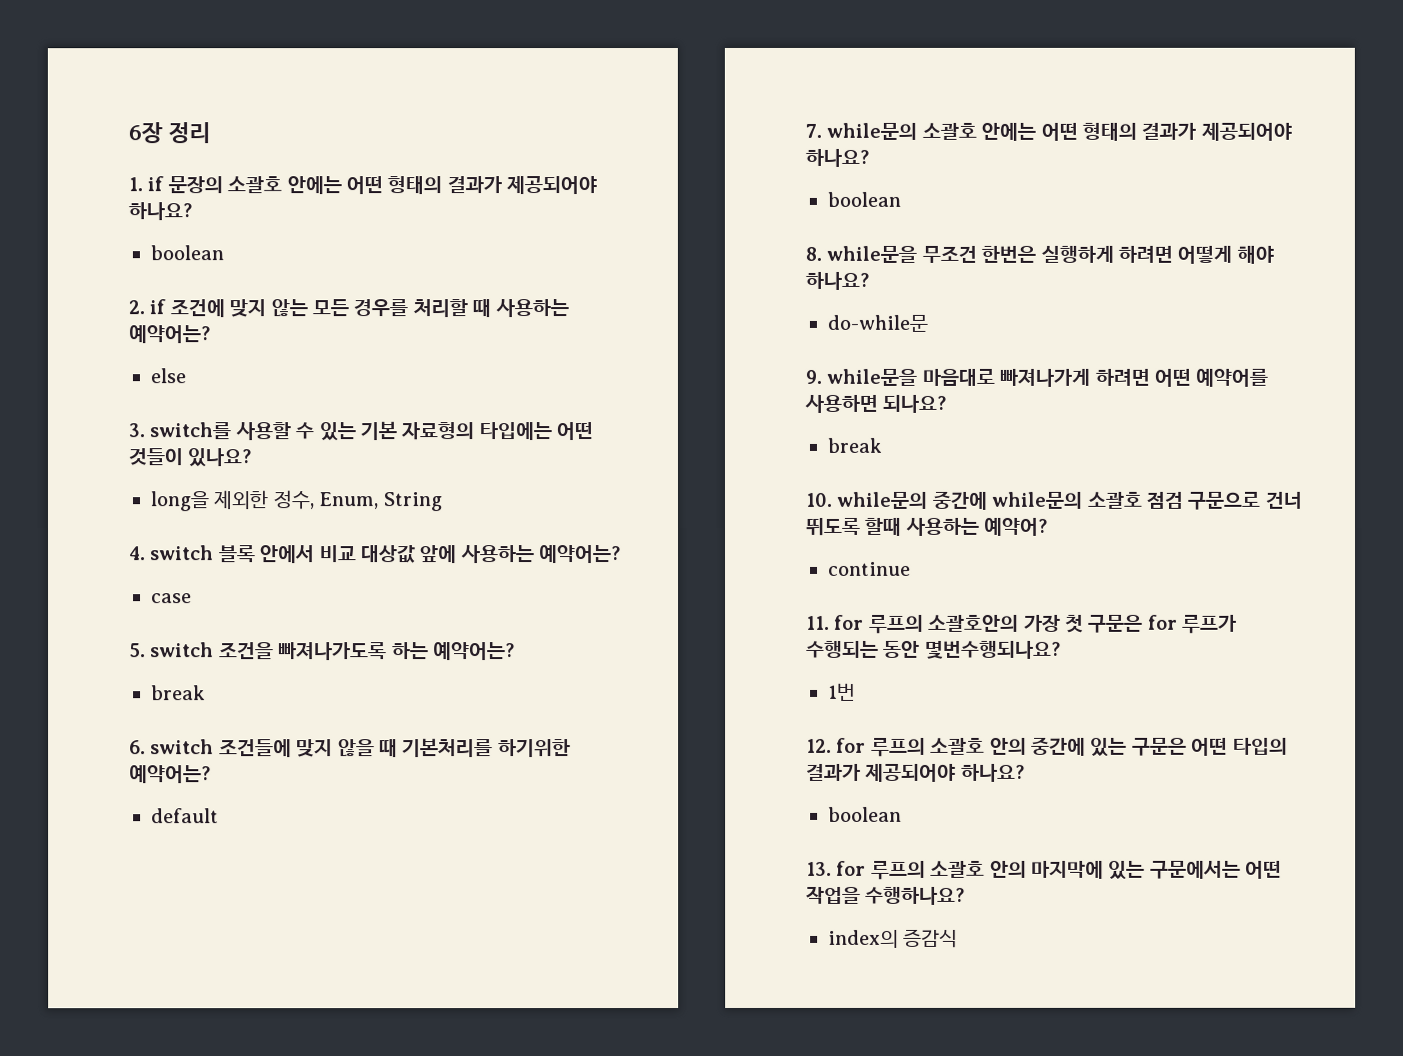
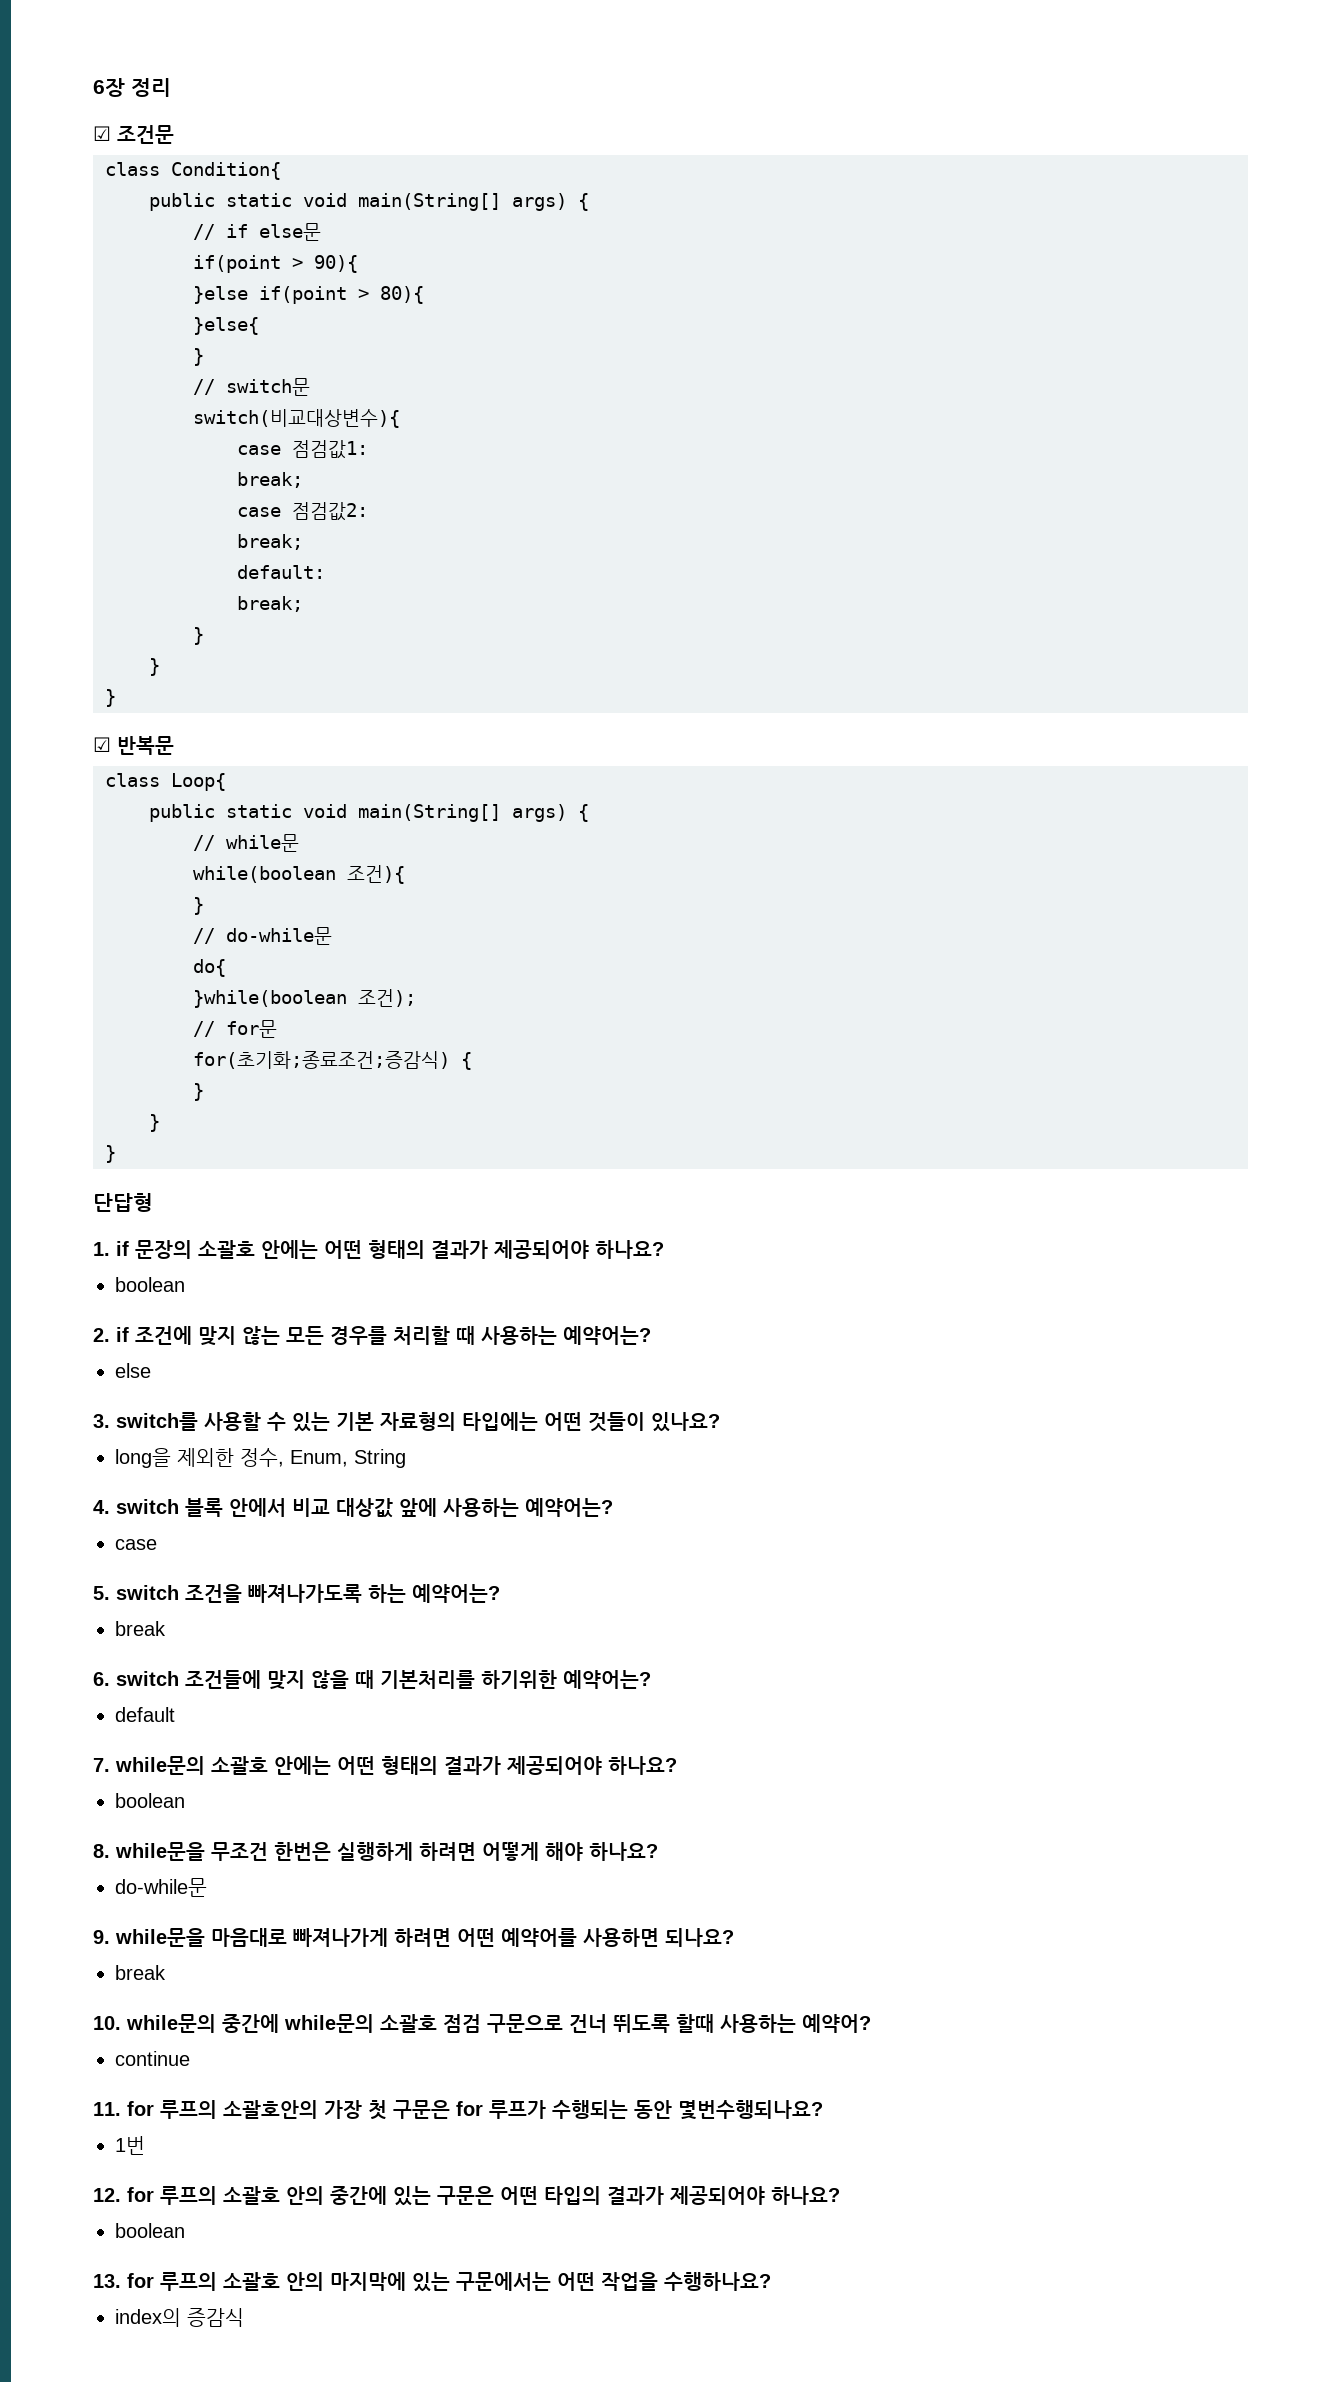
(212, 133) none -> [93,125,174,144] [105,162,281,180] [149,193,589,211] [193,223,321,241] [193,255,358,273] [193,286,424,304] [193,317,259,335] [193,348,204,366] [193,378,310,396] [193,409,400,428] [237,440,368,459] [237,472,303,488] [237,502,368,521] [237,534,303,550] [237,565,325,579] [237,596,303,612] [193,627,204,645] [149,658,160,676] [105,689,116,707] [93,736,174,755] [105,773,226,791] [149,804,589,822] [193,834,299,852] [193,865,405,884] [193,897,204,915] [193,927,332,945] [193,959,226,977] [193,989,416,1008] [193,1020,277,1038] [193,1051,472,1070] [193,1083,204,1101] [149,1114,160,1132] [105,1145,116,1163] [93,1193,153,1212] // ☑ 조건문 // class Condition{ // public static void main(String[] args) { // // if else문 // if(point > 90){ // }else if(point > 80){ // }else{ // } // // switch문 // switch(비교대상변수){ // case 점검값1: // break; // case 점검값2: // break; // default: // break; // } // } // } // ☑ 반복문 // class Loop{ // public static void main(String[] args) { // // while문 // while(boolean 조건){ // } // // do-while문 // do{ // }while(boolean 조건); // // for문 // for(초기화;종료조건;증감식) { // } // } // } // 단답형

